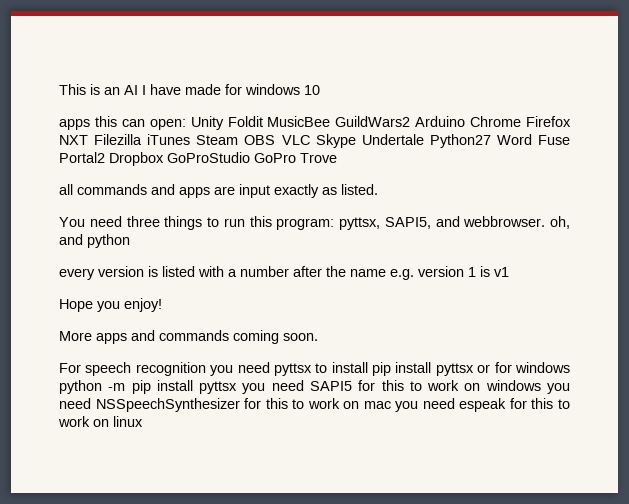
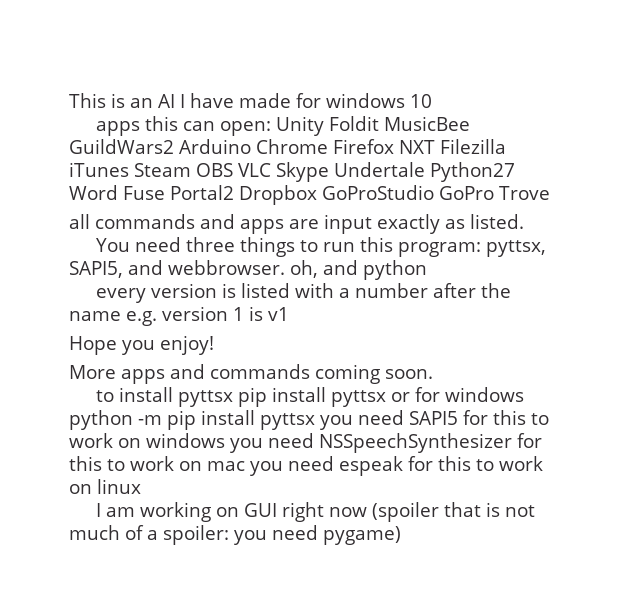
[59,362,312,376] For speech recognition you need pyttsx -> (433, 374) none
(368, 367) none -> [177,390,233,407] pyttsx
(143, 421) none -> [95,502,535,522] [69,525,401,545] // I am working on GUI right now (spoiler that is not much of a spoiler: you need pygame)

